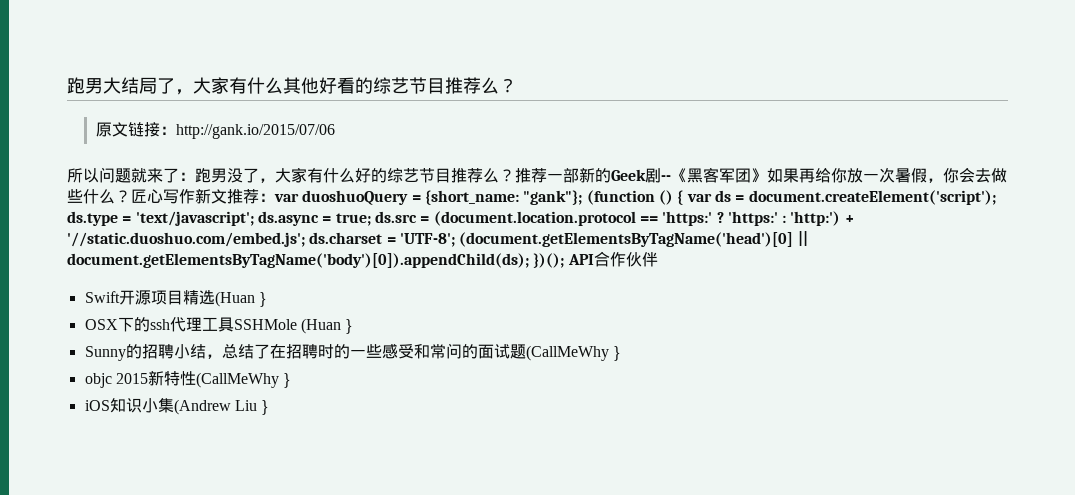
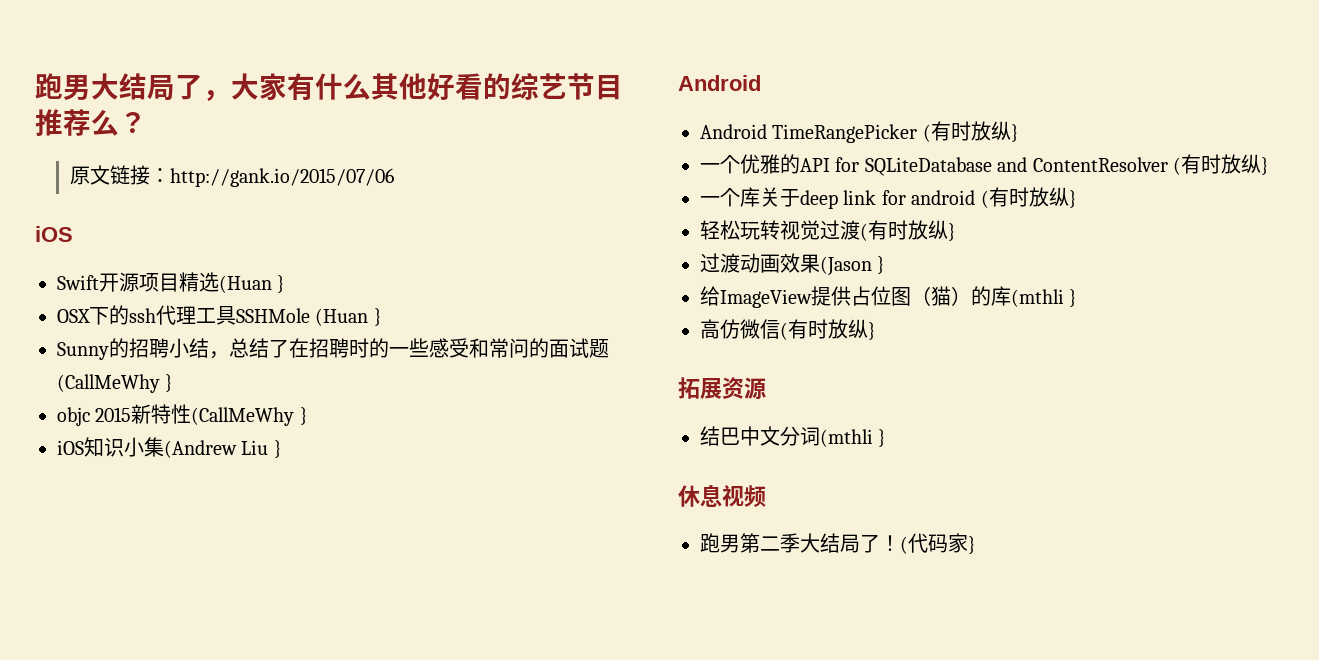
[67,167,1007,183] [67,188,996,205] [67,211,854,226] [67,231,808,247] [67,251,658,268] 所以问题就来了：跑男没了，大家有什么好的综艺节目推荐么？推荐一部新的Geek剧--《黑客军团》如果再给你放一次暑假，你会去做些什么？匠心写作新文推荐：var duoshuoQuery = {short_name: "gank"}; (function () { var ds = document.createElement('script'); ds.type = 'text/javascript'; ds.async = true; ds.src = (document.location.protocol == 'https:' ? 'https:' : 'http:') + '//static.duoshuo.com/embed.js'; ds.charset = 'UTF-8'; (document.getElementsByTagName('head')[0] || document.getElementsByTagName('body')[0]).appendChild(ds); })(); API合作伙伴 -> [35,226,73,242] iOS
(270, 407) none -> [678,75,761,91] [700,121,1019,143] [700,154,1269,176] [700,187,1077,209] [700,220,956,241] [700,253,886,276] [700,286,1078,308] [700,319,876,340] [678,377,766,400] [700,426,887,447] [678,484,766,507] [700,533,976,554] // Android // Android TimeRangePicker (有时放纵} // 一个优雅的API for SQLiteDatabase and ContentResolver (有时放纵} // 一个库关于deep link for android (有时放纵} // 轻松玩转视觉过渡(有时放纵} // 过渡动画效果(Jason } // 给ImageView提供占位图（猫）的库(mthli } // 高仿微信(有时放纵} // 拓展资源 // 结巴中文分词(mthli } // 休息视频 // 跑男第二季大结局了！(代码家}

